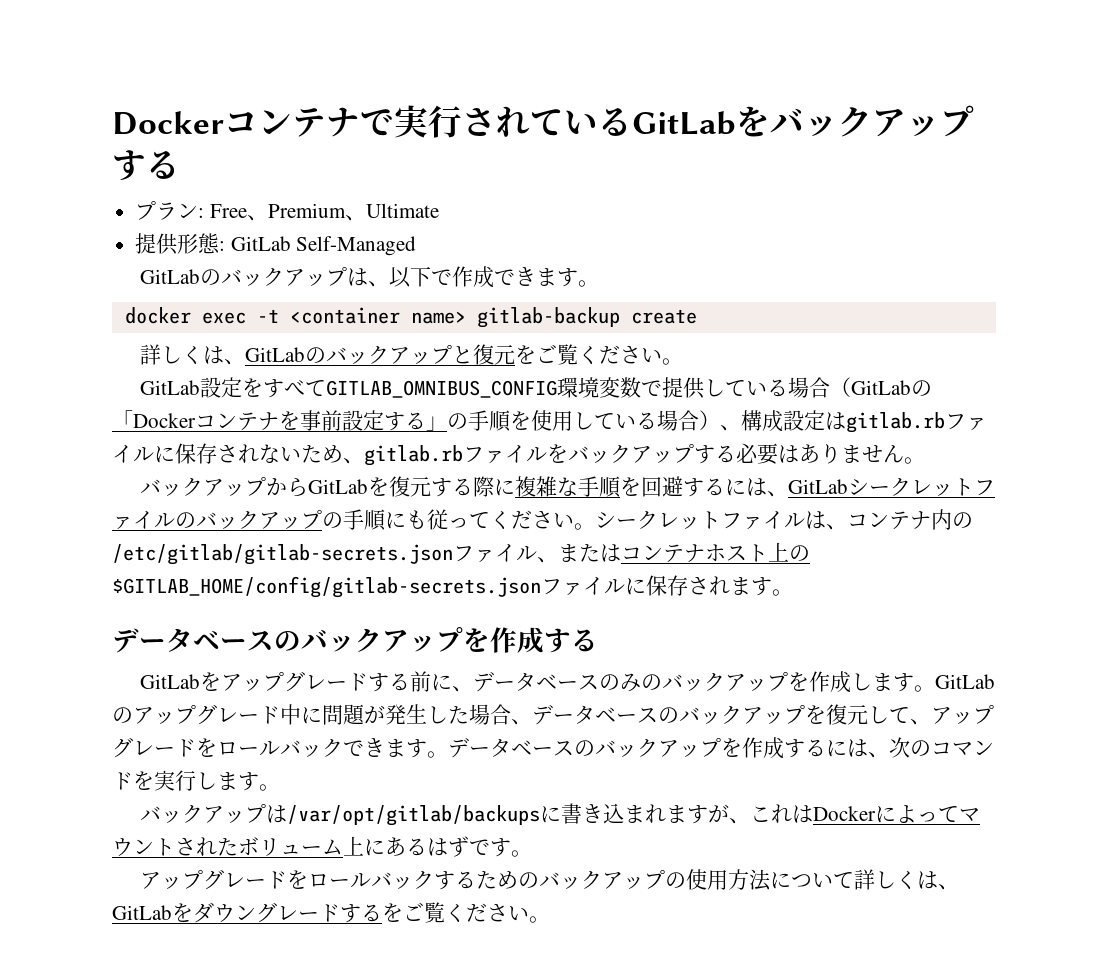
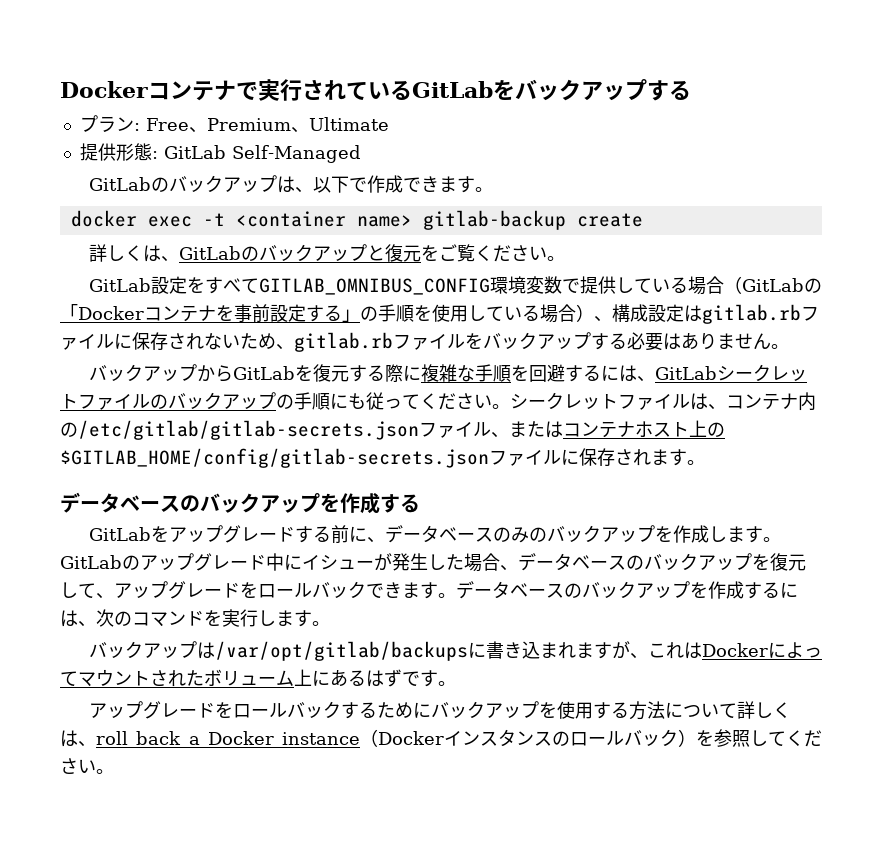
[322,704,365,725] 問題 -> [302,555,374,570] イシュー
[518,869,729,890] のバックアップの使用 -> [412,701,629,719] にバックアップを使用する
[112,902,445,923] GitLabをダウングレードするをご覧 -> [96,729,786,747] roll back a Docker instance（Dockerインスタンスのロールバック）を参照して

